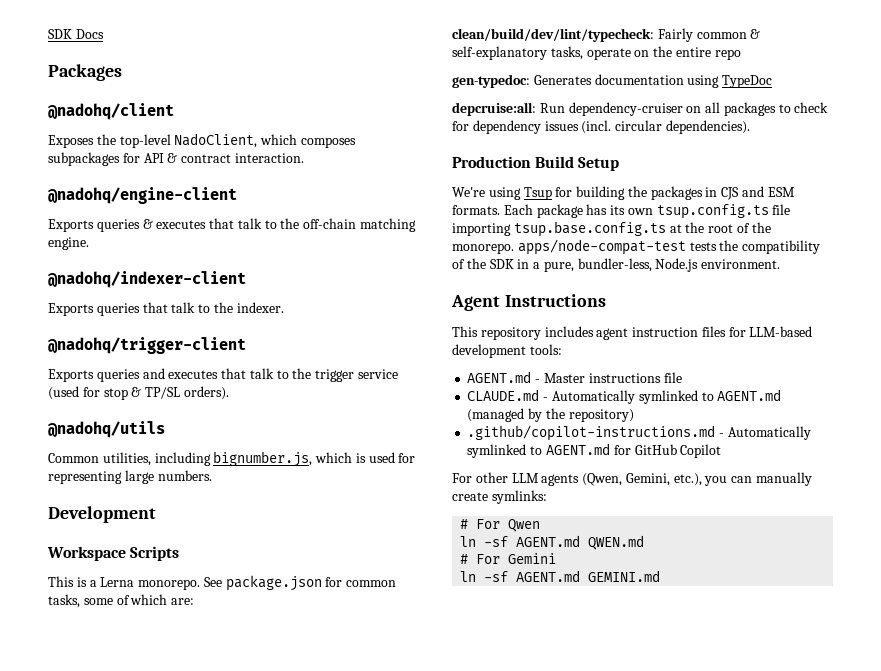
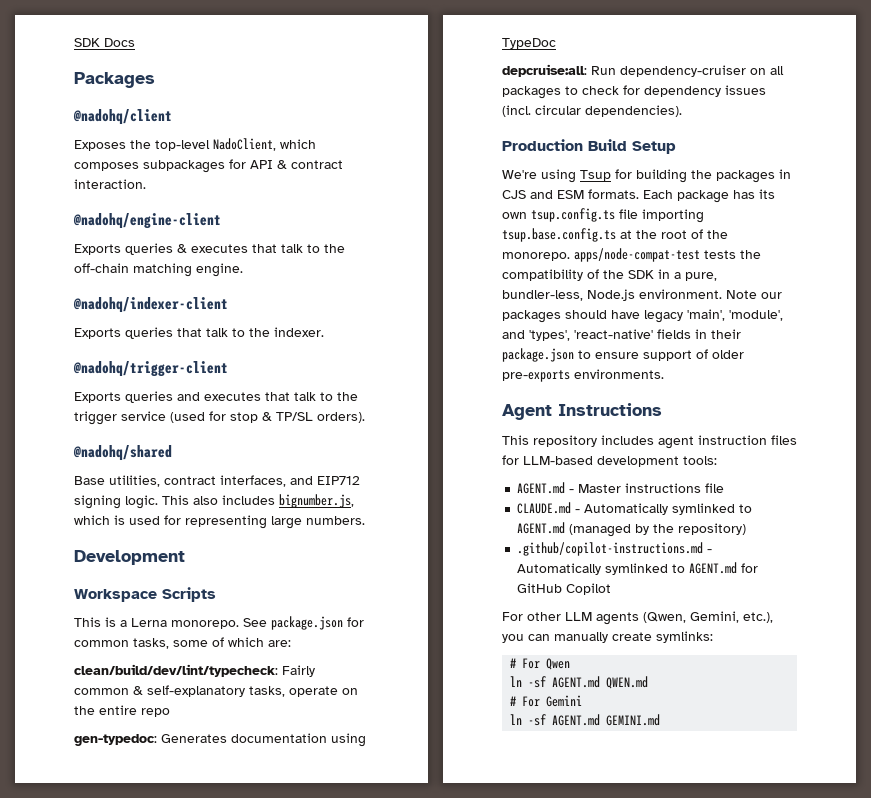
[47,421,165,438] [48,452,211,466] @nadohq/utils // Common utilities, including -> [73,445,172,461] [74,475,360,487] [74,495,275,509] @nadohq/shared // Base utilities, contract interfaces, and EIP712 signing logic. This also includes
(781, 264) none -> [726,290,782,299] [502,309,783,323] [502,329,741,341] [502,348,744,362] [502,369,664,382] Note our packages should have legacy 'main', 'module', and 'types', 'react-native' fields in their package.json to ensure support of older pre-exports environments.

